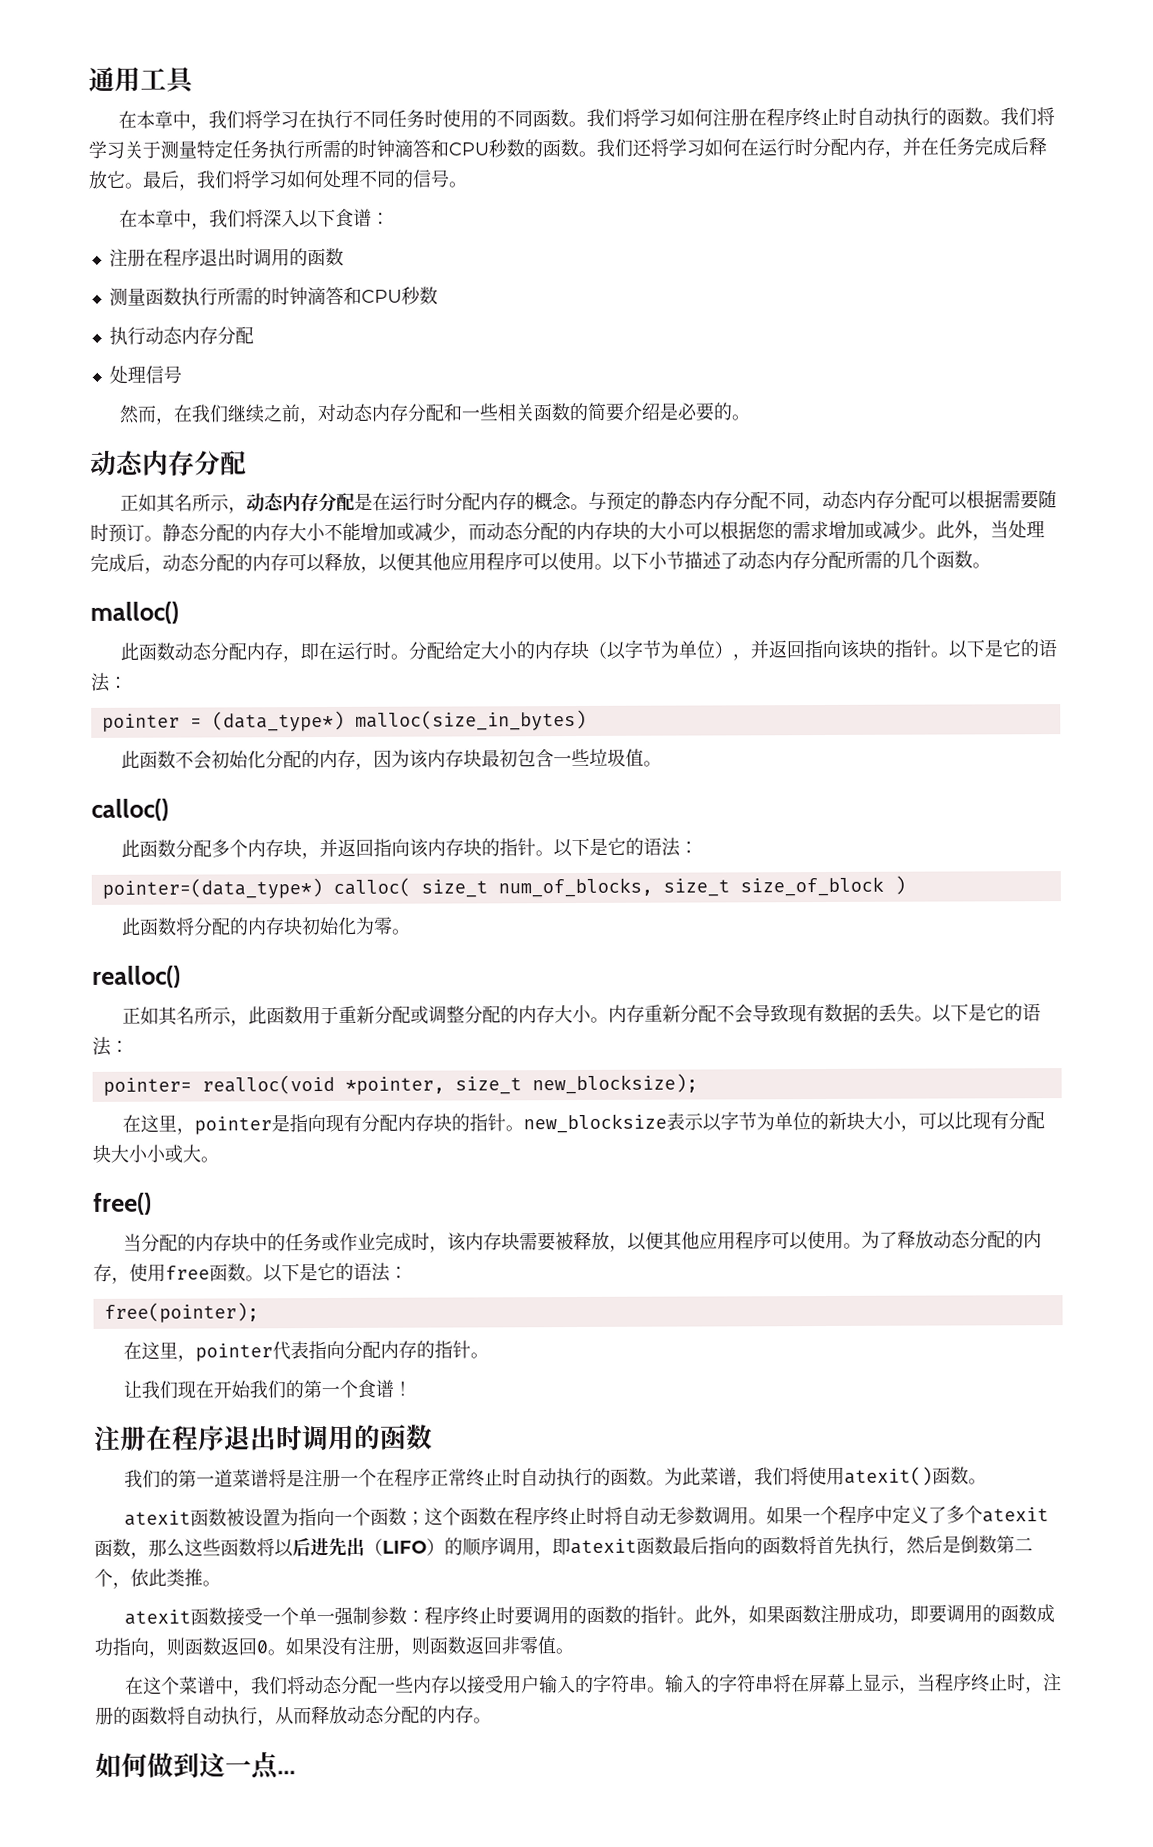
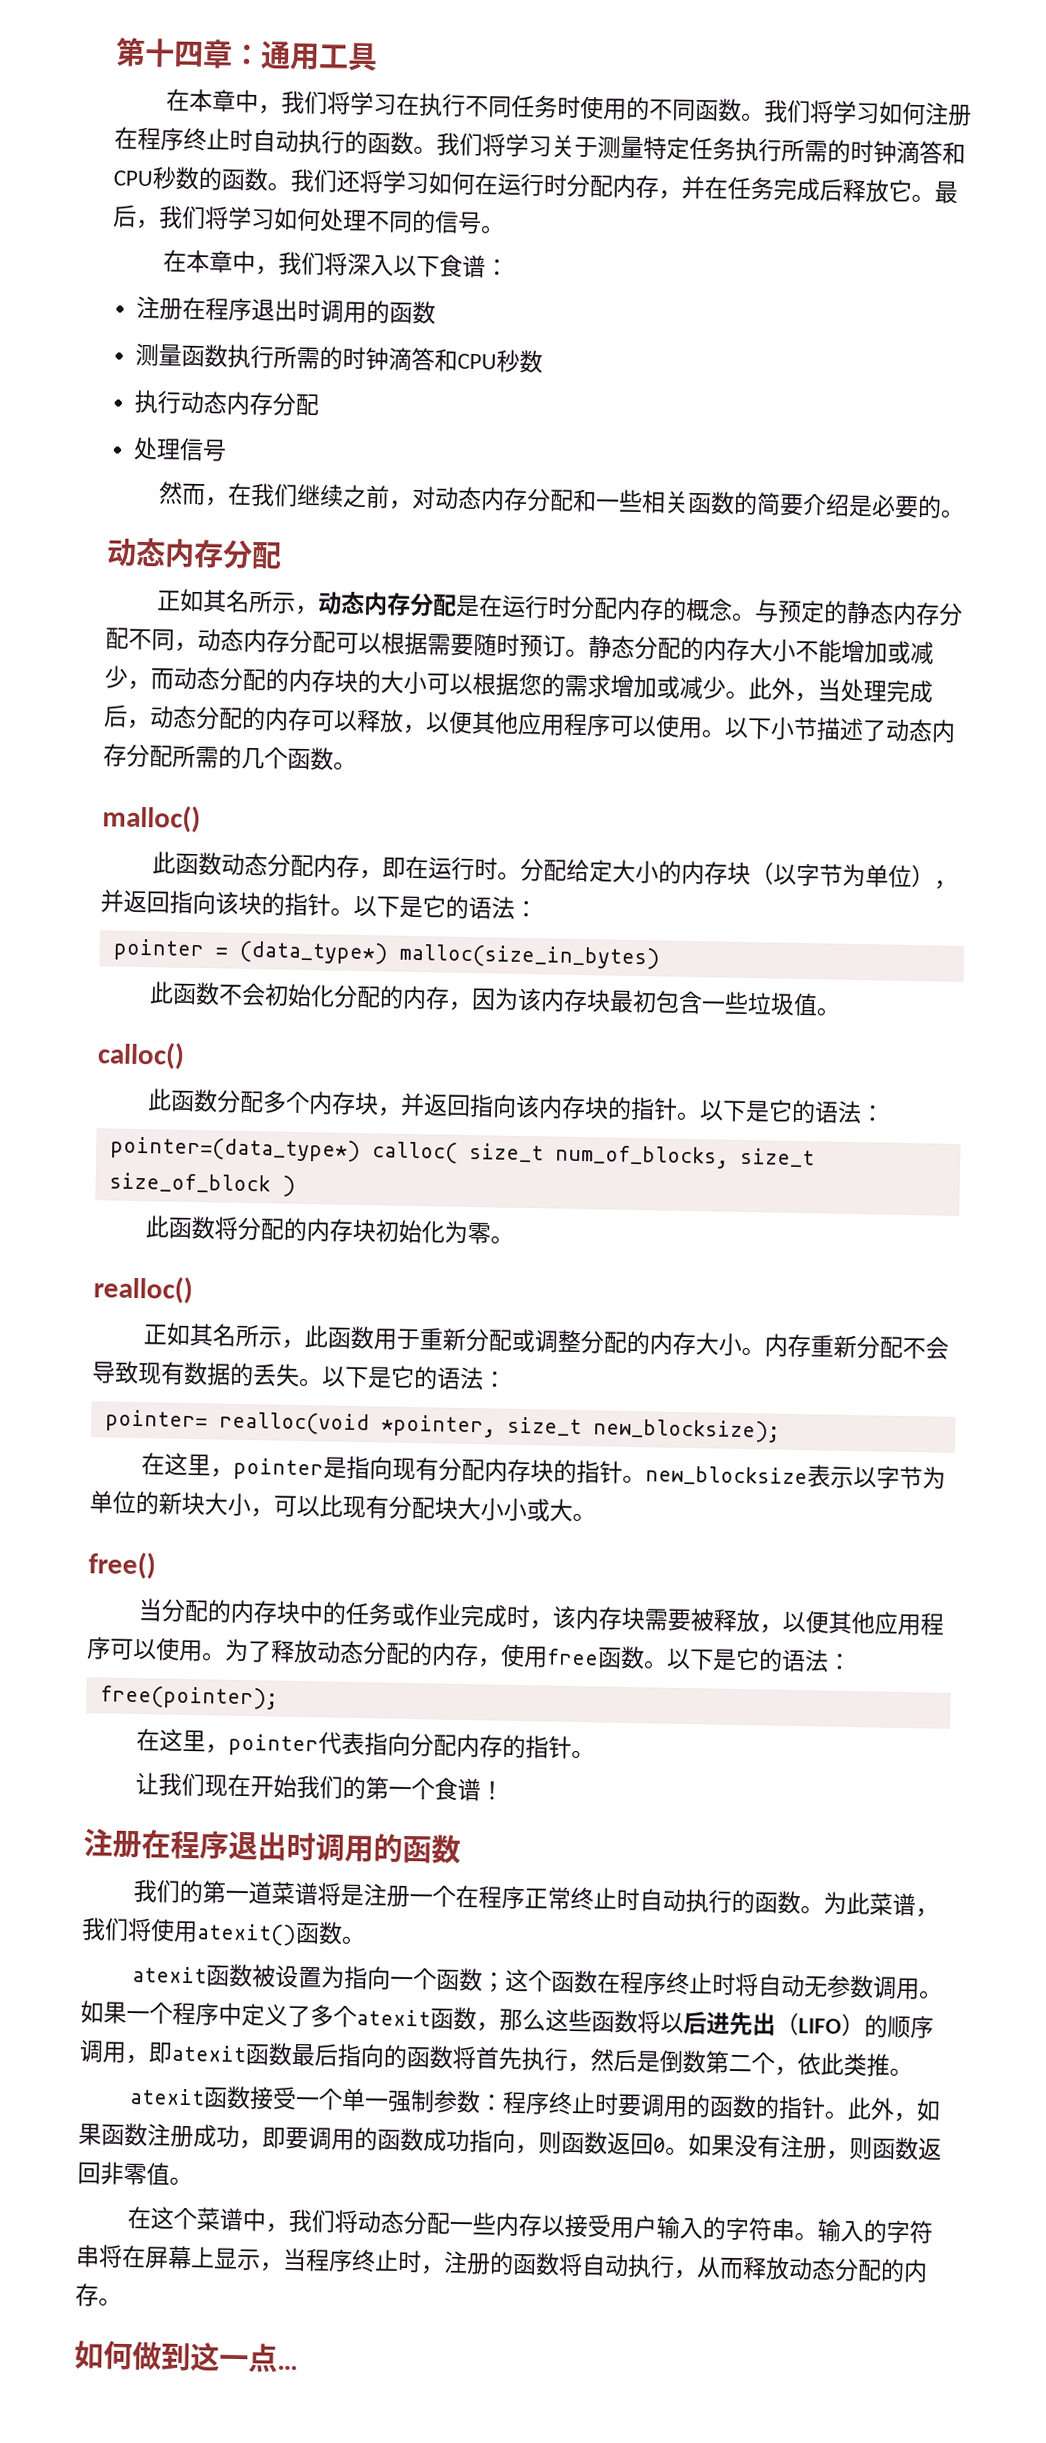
(88, 79) none -> [115,37,262,69] 第十四章：

